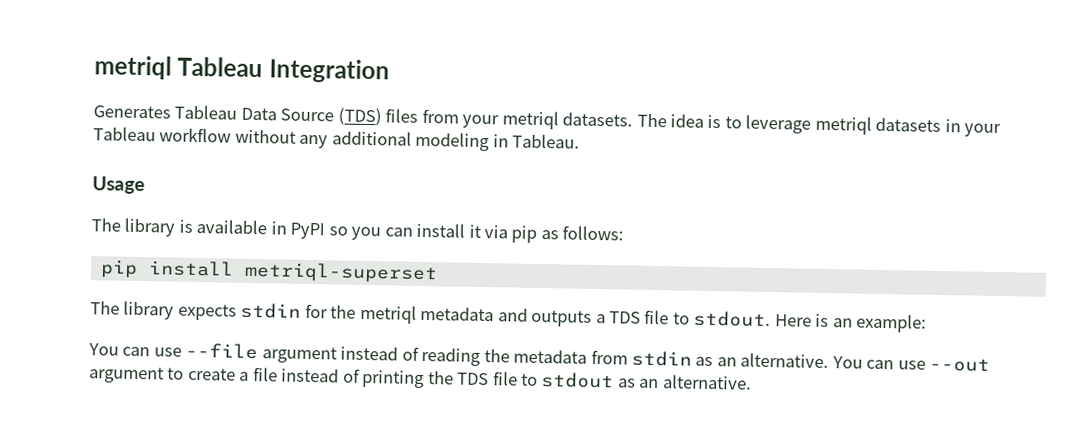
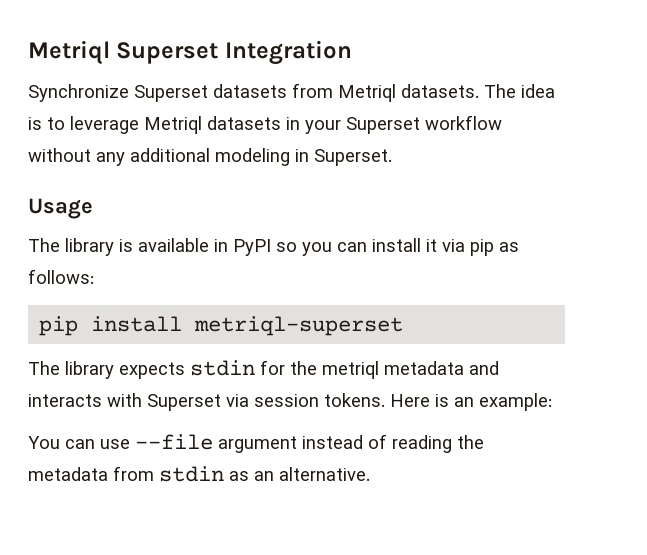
[94,55,264,80] metriql Tableau -> [28,40,219,65] Metriql Superset
[93,104,559,130] Generates Tableau Data Source (TDS) files from your metriql -> [28,83,396,102] Synchronize Superset datasets from Metriql
[814,115,872,135] metriql -> [144,116,202,134] Metriql
[93,126,156,142] Tableau -> [346,117,420,134] Superset
[512,133,581,149] Tableau. -> [314,149,392,166] Superset.
[531,309,772,328] outputs a TDS file to stdout. -> [28,393,385,411] interacts with Superset via session tokens.
[831,356,991,372] [89,366,752,390] You can use --out argument to create a file instead of printing the TDS file to stdout as an alternative. -> (370, 474) none

